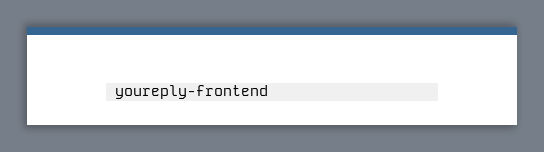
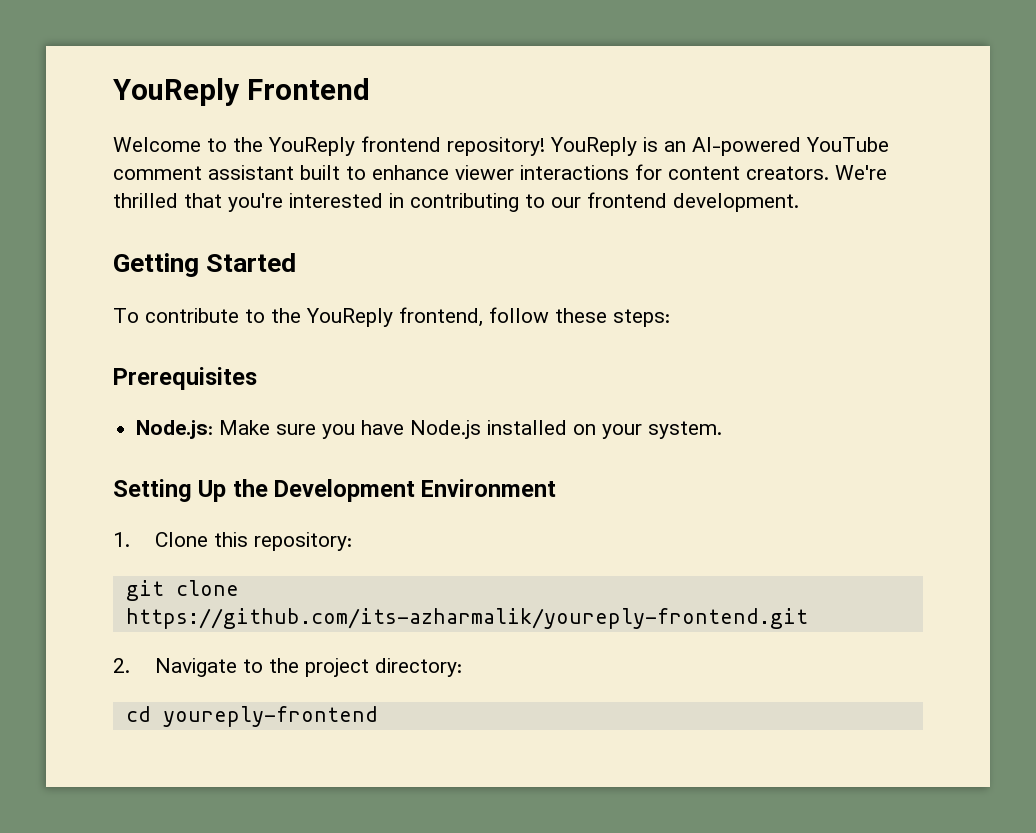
(114, 92) none -> [113,78,370,106] [113,136,889,156] [113,164,887,180] [113,192,799,212] [113,253,297,277] [113,307,670,327] [113,367,257,390] [136,420,723,439] [113,479,557,502] [113,532,352,551] [125,580,239,601] [125,608,808,629] [113,658,462,677] [125,706,151,722] YouReply Frontend // Welcome to the YouReply frontend repository! YouReply is an AI-powered YouTube comment assistant built to enhance viewer interactions for content creators. We're thrilled that you're interested in contributing to our frontend development. // Getting Started // To contribute to the YouReply frontend, follow these steps: // Prerequisites // Node.js: Make sure you have Node.js installed on your system. // Setting Up the Development Environment // 1. Clone this repository: // git clone https://github.com/its-azharmalik/youreply-frontend.git // 2. Navigate to the project directory: // cd

